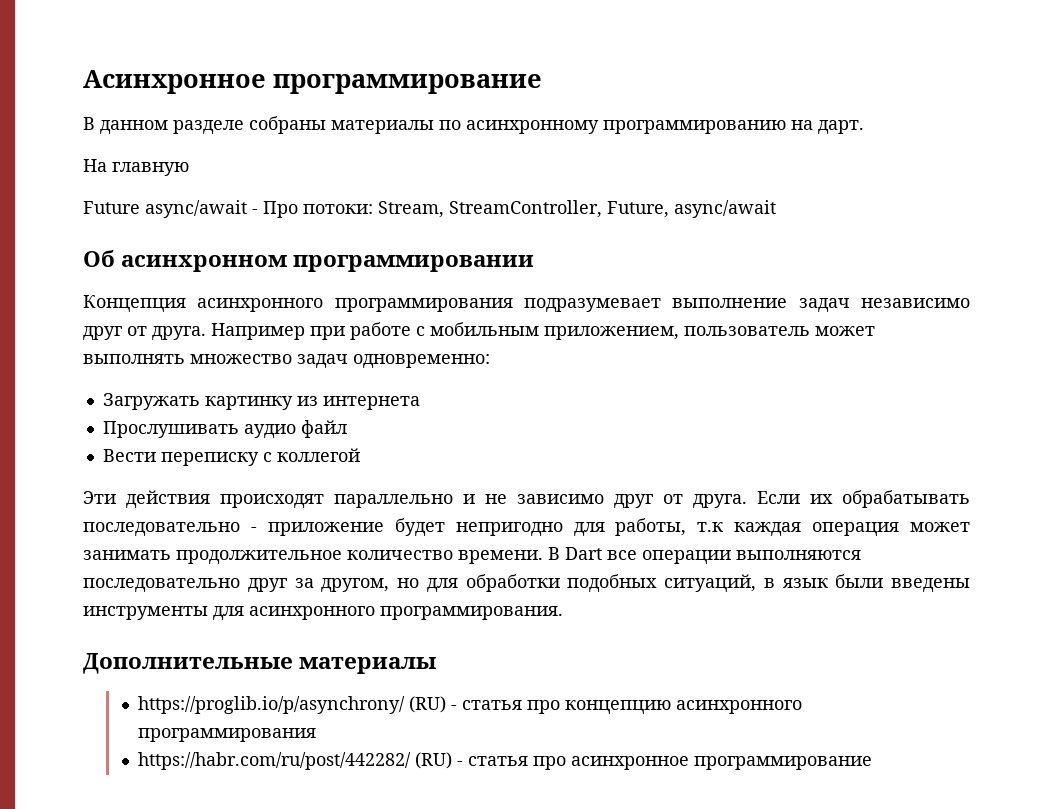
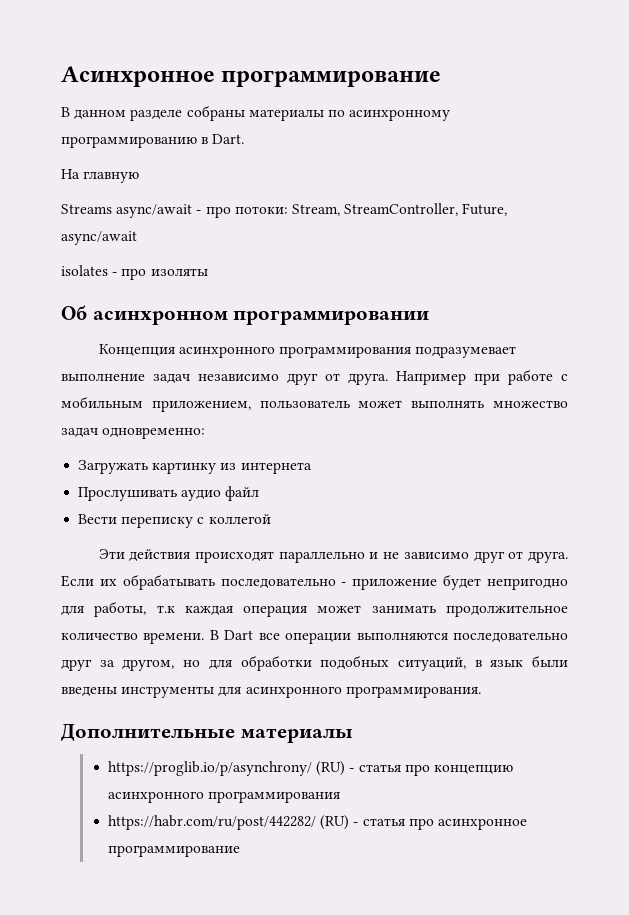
[791,120,864,135] на дарт. -> [201,134,245,144] в Dart.
[83,201,140,214] Future -> [61,204,112,214] Streams
[263,201,298,218] Про -> [205,206,231,218] про
(776, 209) none -> [61,265,208,280] // isolates - про изоляты

